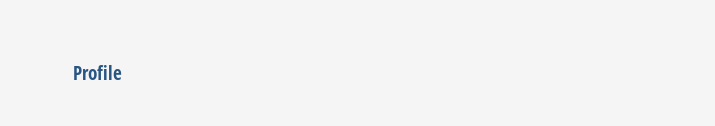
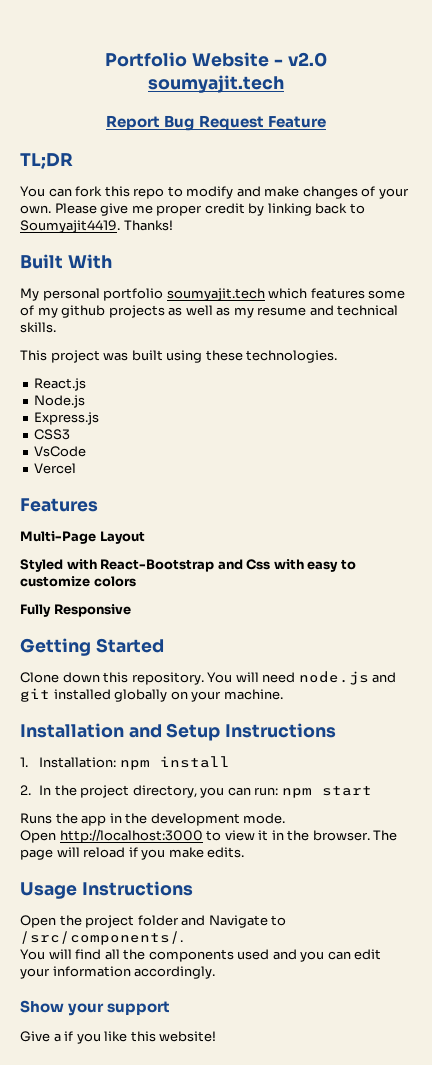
[73,65,122,80] Profile -> [105,52,327,67] [148,75,284,93] [106,115,326,131] [20,153,73,169] [20,186,409,199] [20,203,365,216] [20,220,173,233] [20,254,112,269] [20,288,406,301] [20,305,399,318] [20,322,56,333] [20,350,338,363] [34,378,87,391] [34,395,86,408] [34,412,100,425] [34,429,71,440] [34,446,87,457] [34,463,77,474] [20,498,98,512] [20,531,145,544] [20,559,356,572] [20,576,136,587] [20,604,131,617] [20,638,164,656] [20,671,397,685] [20,688,283,702] [20,723,337,741] [20,756,230,770] [20,785,372,798] [20,813,286,826] [20,829,398,843] [20,847,245,860] [20,881,193,899] [20,915,287,928] [20,931,183,945] [20,949,382,962] [20,966,216,979] [20,1000,171,1016] [20,1031,217,1044] Portfolio Website - v2.0 // soumyajit.tech // Report Bug Request Feature // TL;DR // You can fork this repo to modify and make changes of your own. Please give me proper credit by linking back to Soumyajit4419. Thanks! // Built With // My personal portfolio soumyajit.tech which features some of my github projects as well as my resume and technical skills. // This project was built using these technologies. // React.js // Node.js // Express.js // CSS3 // VsCode // Vercel // Features // Multi-Page Layout // Styled with React-Bootstrap and Css with easy to customize colors // Fully Responsive // Getting Started // Clone down this repository. You will need node.js and git installed globally on your machine. // Installation and Setup Instructions // 1. Installation: npm install // 2. In the project directory, you can run: npm start // Runs the app in the development mode. // Open http://localhost:3000 to view it in the browser. The page will reload if you make edits. // Usage Instructions // Open the project folder and Navigate to /src/components/. // You will find all the components used and you can edit your information accordingly. // Show your support // Give a if you like this website!

